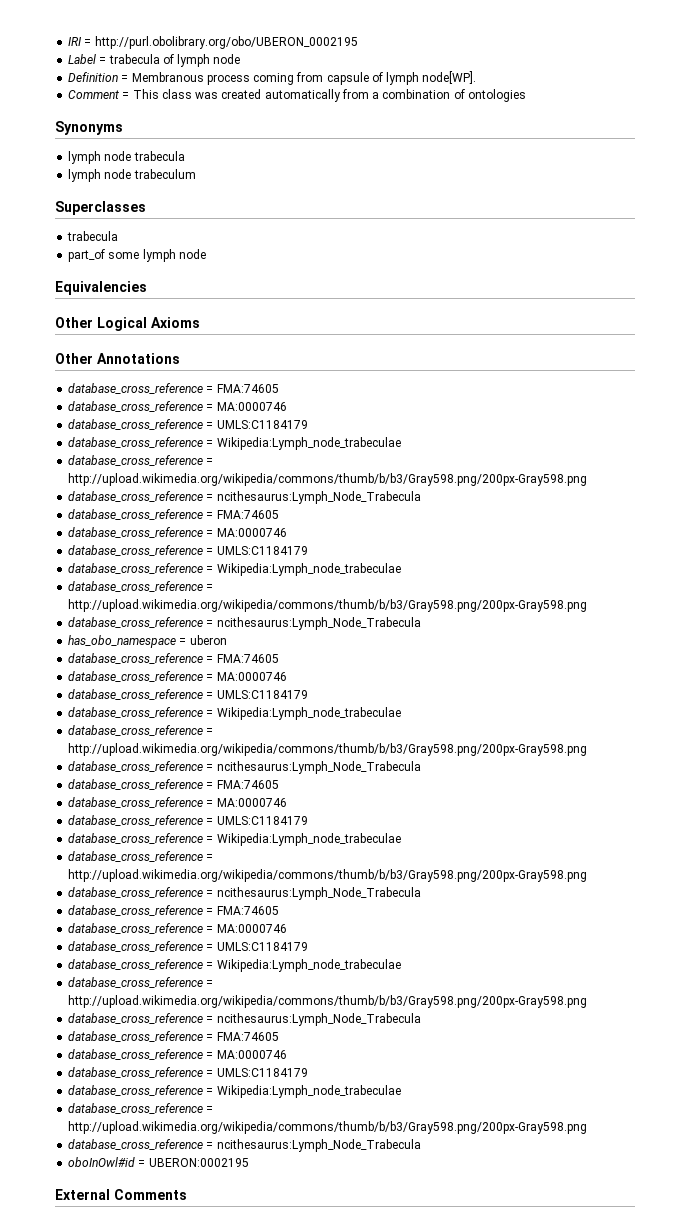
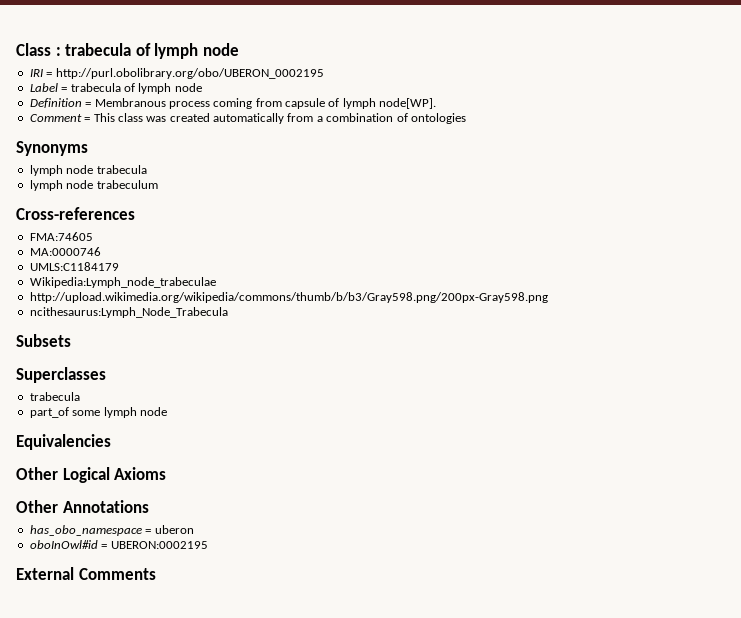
(68, 41) none -> [16,43,239,59] Class : trabecula of lymph node //
(196, 174) none -> [16,207,135,220] [29,232,93,241] [29,247,101,256] [29,262,119,271] [29,277,216,288] [29,292,548,303] [29,307,228,318] [16,334,71,347] // Cross-references // FMA:74605 // MA:0000746 // UMLS:C1184179 // Wikipedia:Lymph_node_trabeculae // http://upload.wikimedia.org/wikipedia/commons/thumb/b/b3/Gray598.png/200px-Gray598.png // ncithesaurus:Lymph_Node_Trabecula // Subsets
[68,383,279,394] [68,401,287,412] [68,419,308,430] [68,437,401,450] [68,455,214,466] [68,473,588,486] [68,491,421,504] [68,509,279,520] [68,527,287,538] [68,545,308,556] [68,563,401,576] [68,581,214,592] [68,599,588,612] [68,617,421,630] [68,635,227,648] [68,653,279,664] [68,671,287,682] [68,689,308,700] [68,707,401,720] [68,725,214,736] [68,743,588,756] [68,761,421,774] [68,779,279,790] [68,797,287,808] [68,815,308,826] [68,833,401,846] [68,851,214,862] [68,869,588,882] [68,887,421,900] [68,905,279,916] [68,923,287,934] [68,941,308,952] [68,959,401,972] [68,977,214,988] [68,995,588,1008] [68,1013,421,1026] [68,1031,279,1042] [68,1049,287,1060] [68,1067,308,1078] [68,1085,401,1098] [68,1103,214,1114] [68,1121,588,1134] [68,1139,421,1152] database_cross_reference = FMA:74605 // database_cross_reference = MA:0000746 // database_cross_reference = UMLS:C1184179 // database_cross_reference = Wikipedia:Lymph_node_trabeculae // database_cross_reference = http://upload.wikimedia.org/wikipedia/commons/thumb/b/b3/Gray598.png/200px-Gray598.png // database_cross_reference = ncithesaurus:Lymph_Node_Trabecula // database_cross_reference = FMA:74605 // database_cross_reference = MA:0000746 // database_cross_reference = UMLS:C1184179 // database_cross_reference = Wikipedia:Lymph_node_trabeculae // database_cross_reference = http://upload.wikimedia.org/wikipedia/commons/thumb/b/b3/Gray598.png/200px-Gray598.png // database_cross_reference = ncithesaurus:Lymph_Node_Trabecula // has_obo_namespace = uberon // database_cross_reference = FMA:74605 // database_cross_reference = MA:0000746 // database_cross_reference = UMLS:C1184179 // database_cross_reference = Wikipedia:Lymph_node_trabeculae // database_cross_reference = http://upload.wikimedia.org/wikipedia/commons/thumb/b/b3/Gray598.png/200px-Gray598.png // database_cross_reference = ncithesaurus:Lymph_Node_Trabecula // database_cross_reference = FMA:74605 // database_cross_reference = MA:0000746 // database_cross_reference = UMLS:C1184179 // database_cross_reference = Wikipedia:Lymph_node_trabeculae // database_cross_reference = http://upload.wikimedia.org/wikipedia/commons/thumb/b/b3/Gray598.png/200px-Gray598.png // database_cross_reference = ncithesaurus:Lymph_Node_Trabecula // database_cross_reference = FMA:74605 // database_cross_reference = MA:0000746 // database_cross_reference = UMLS:C1184179 // database_cross_reference = Wikipedia:Lymph_node_trabeculae // database_cross_reference = http://upload.wikimedia.org/wikipedia/commons/thumb/b/b3/Gray598.png/200px-Gray598.png // database_cross_reference = ncithesaurus:Lymph_Node_Trabecula // database_cross_reference = FMA:74605 // database_cross_reference = MA:0000746 // database_cross_reference = UMLS:C1184179 // database_cross_reference = Wikipedia:Lymph_node_trabeculae // database_cross_reference = http://upload.wikimedia.org/wikipedia/commons/thumb/b/b3/Gray598.png/200px-Gray598.png // database_cross_reference = ncithesaurus:Lymph_Node_Trabecula -> [29,525,194,536] has_obo_namespace = uberon

